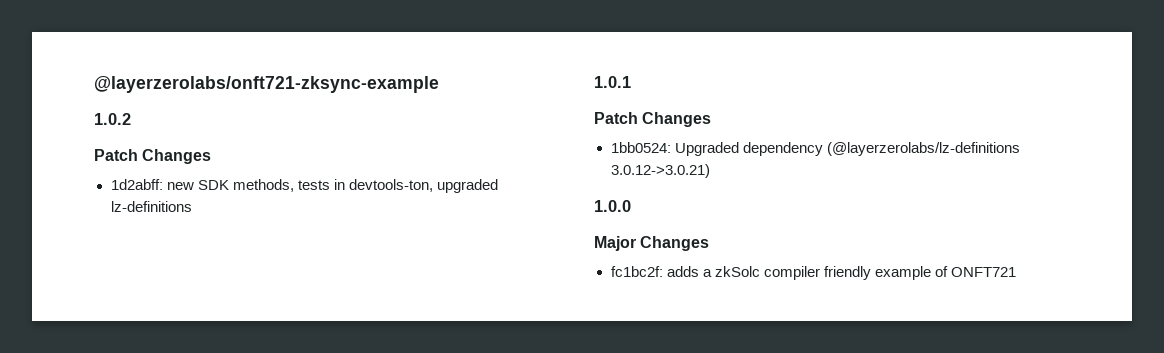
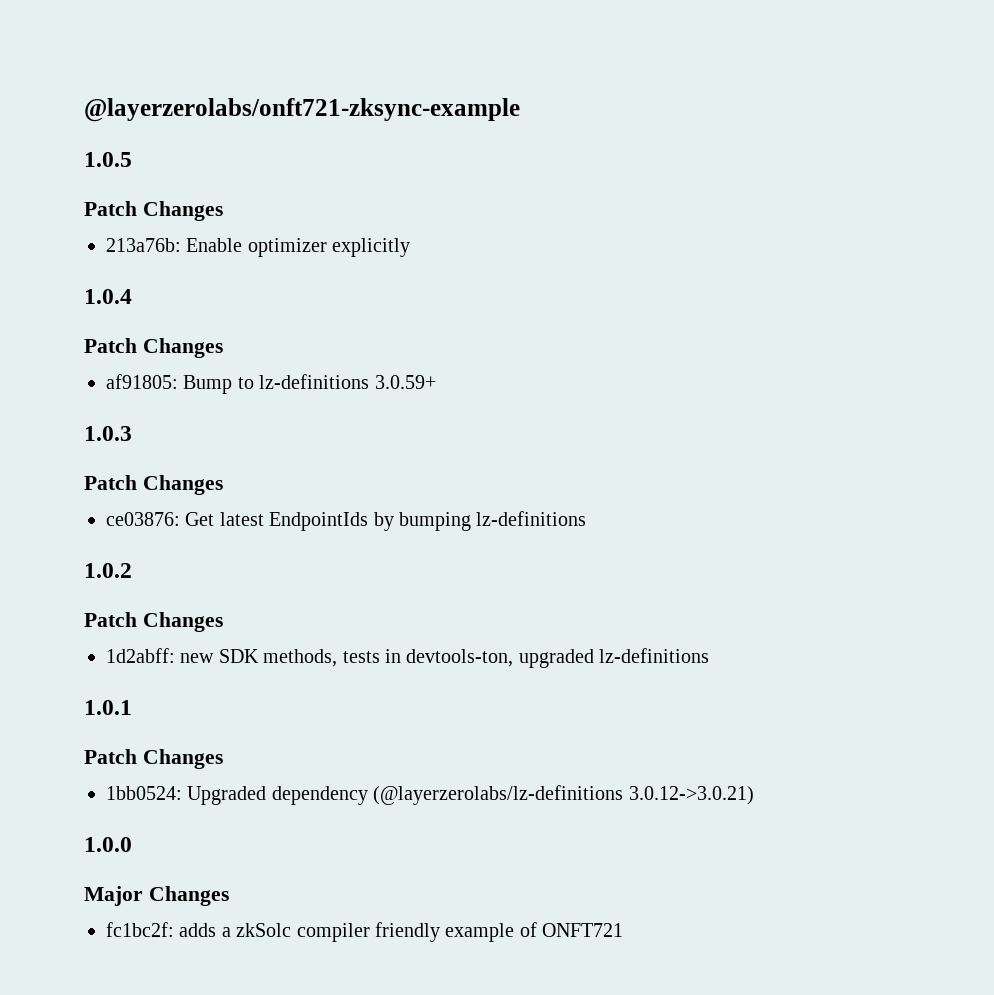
(439, 84) none -> [84,152,132,167] [84,201,223,221] [106,238,411,257] [84,289,132,304] [84,338,223,358] [106,374,436,394] [84,426,132,441] [84,475,223,495] [106,511,587,531] // 1.0.5 // Patch Changes // 213a76b: Enable optimizer explicitly // 1.0.4 // Patch Changes // af91805: Bump to lz-definitions 3.0.59+ // 1.0.3 // Patch Changes // ce03876: Get latest EndpointIds by bumping lz-definitions

